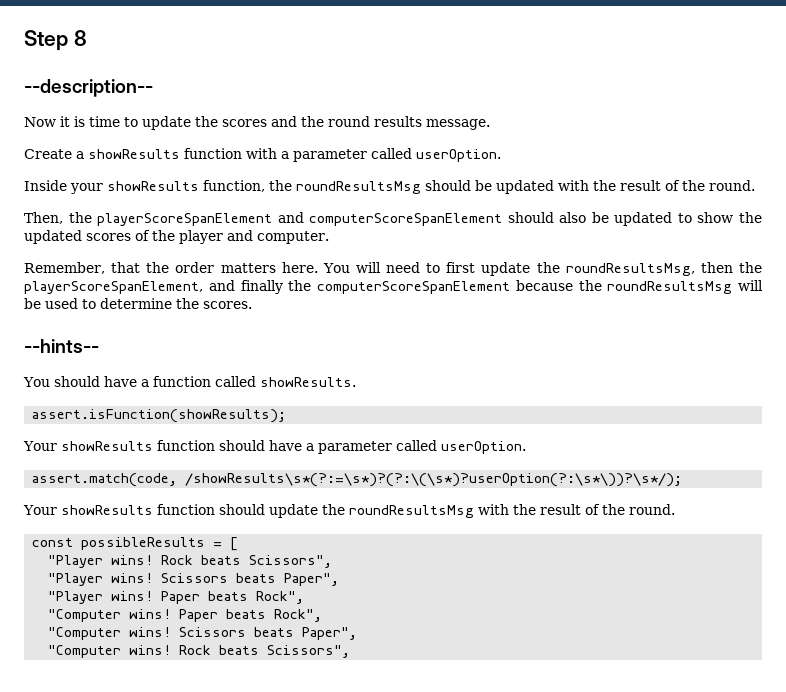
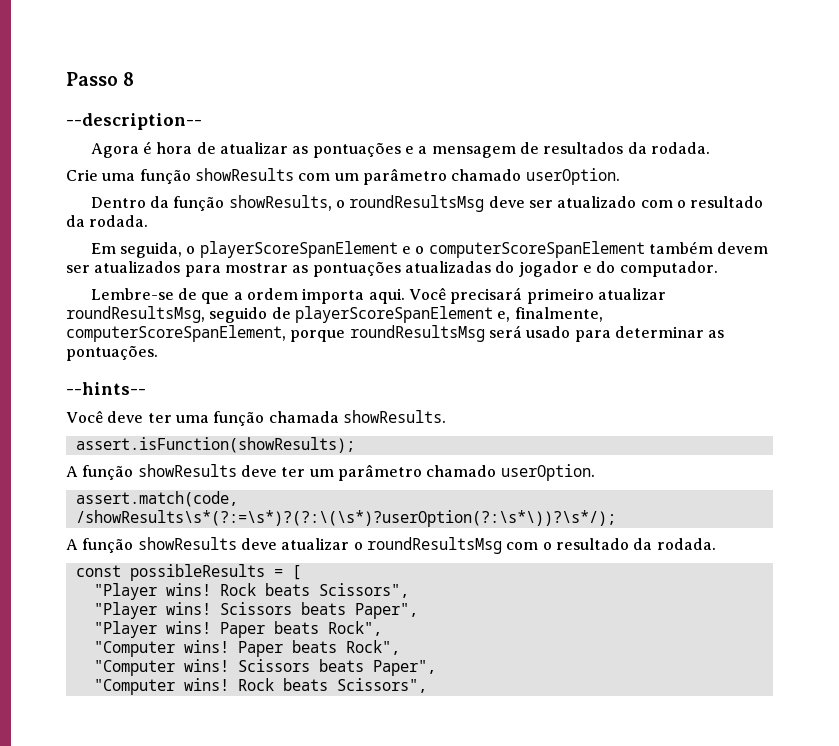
[24,30,68,51] Step -> [66,72,118,86] Passo
[24,116,490,130] [24,148,501,162] [24,180,755,194] [24,212,762,226] [24,230,329,244] [24,262,762,276] [24,280,763,294] [24,298,252,309] [24,339,99,353] [23,376,356,387] [32,409,287,423] [23,440,526,454] [32,473,683,487] [23,504,675,518] Now it is time to update the scores and the round results message. // Create a showResults function with a parameter called userOption. // Inside your showResults function, the roundResultsMsg should be updated with the result of the round. // Then, the playerScoreSpanElement and computerScoreSpanElement should also be updated to show the updated scores of the player and computer. // Remember, that the order matters here. You will need to first update the roundResultsMsg, then the playerScoreSpanElement, and finally the computerScoreSpanElement because the roundResultsMsg will be used to determine the scores. // --hints-- // You should have a function called showResults. // assert.isFunction(showResults); // Your showResults function should have a parameter called userOption. // assert.match(code, /showResults\s*(?:=\s*)?(?:\(\s*)?userOption(?:\s*\))?\s*/); // Your showResults function should update the roundResultsMsg with the result of the round. -> [90,141,710,158] [66,168,620,185] [90,195,764,212] [66,215,149,227] [90,241,769,258] [66,261,718,277] [90,287,666,304] [66,306,603,323] [66,325,725,342] [66,345,158,361] [66,382,146,395] [66,410,446,426] [75,437,355,453] [66,464,595,481] [75,491,238,507] [75,510,616,527] [66,537,716,554] Agora é hora de atualizar as pontuações e a mensagem de resultados da rodada. // Crie uma função showResults com um parâmetro chamado userOption. // Dentro da função showResults, o roundResultsMsg deve ser atualizado com o resultado da rodada. // Em seguida, o playerScoreSpanElement e o computerScoreSpanElement também devem ser atualizados para mostrar as pontuações atualizadas do jogador e do computador. // Lembre-se de que a ordem importa aqui. Você precisará primeiro atualizar roundResultsMsg, seguido de playerScoreSpanElement e, finalmente, computerScoreSpanElement, porque roundResultsMsg será usado para determinar as pontuações. // --hints-- // Você deve ter uma função chamada showResults. // assert.isFunction(showResults); // A função showResults deve ter um parâmetro chamado userOption. // assert.match(code, /showResults\s*(?:=\s*)?(?:\(\s*)?userOption(?:\s*\))?\s*/); // A função showResults deve atualizar o roundResultsMsg com o resultado da rodada.

